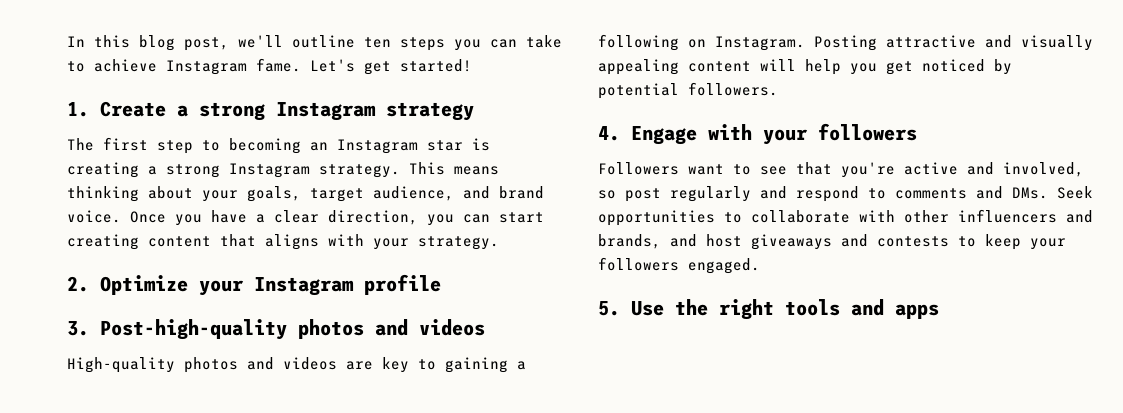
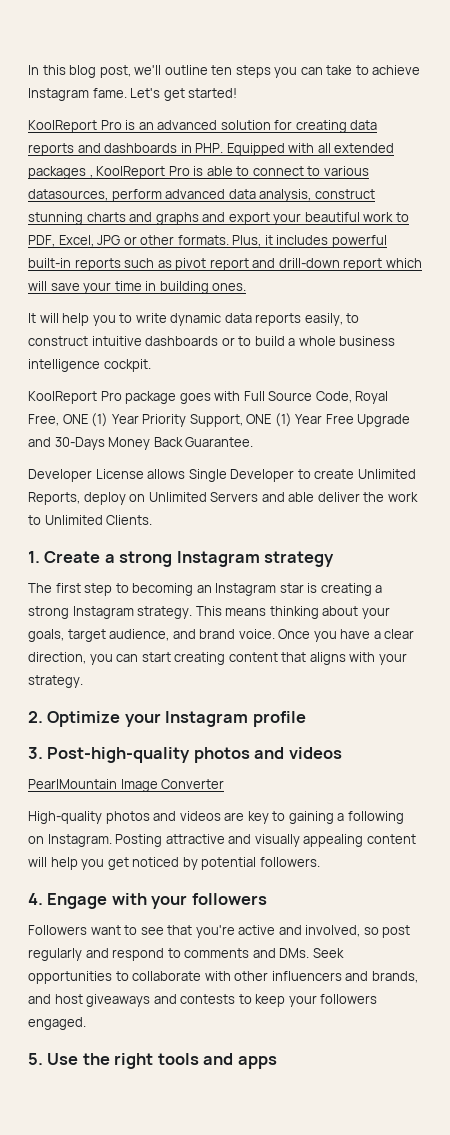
(472, 65) none -> [28,120,378,133] [28,143,395,156] [28,166,369,179] [28,189,375,202] [28,212,409,225] [28,235,387,248] [28,258,422,271] [28,281,247,294] [28,313,360,326] [28,336,396,346] [28,359,151,372] [28,391,389,404] [28,413,411,427] [28,437,254,450] [28,469,416,482] [28,492,418,505] [28,515,153,525] // KoolReport Pro is an advanced solution for creating data reports and dashboards in PHP. Equipped with all extended packages , KoolReport Pro is able to connect to various datasources, perform advanced data analysis, construct stunning charts and graphs and export your beautiful work to PDF, Excel, JPG or other formats. Plus, it includes powerful built-in reports such as pivot report and drill-down report which will save your time in building ones. // It will help you to write dynamic data reports easily, to construct intuitive dashboards or to build a whole business intelligence cockpit. // KoolReport Pro package goes with Full Source Code, Royal Free, ONE (1) Year Priority Support, ONE (1) Year Free Upgrade and 30-Days Money Back Guarantee. // Developer License allows Single Developer to create Unlimited Reports, deploy on Unlimited Servers and able deliver the work to Unlimited Clients.
(485, 327) none -> [28,779,225,792] // PearlMountain Image Converter

